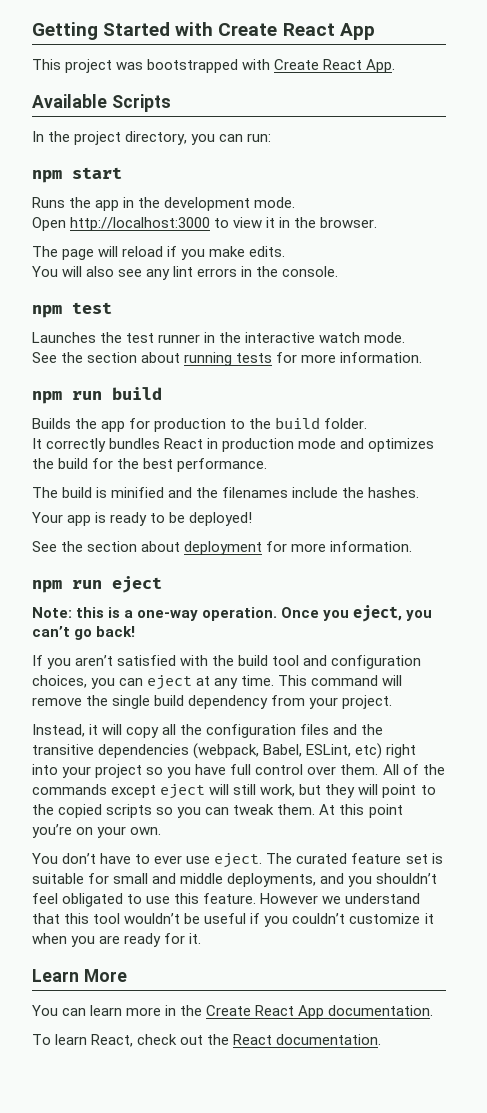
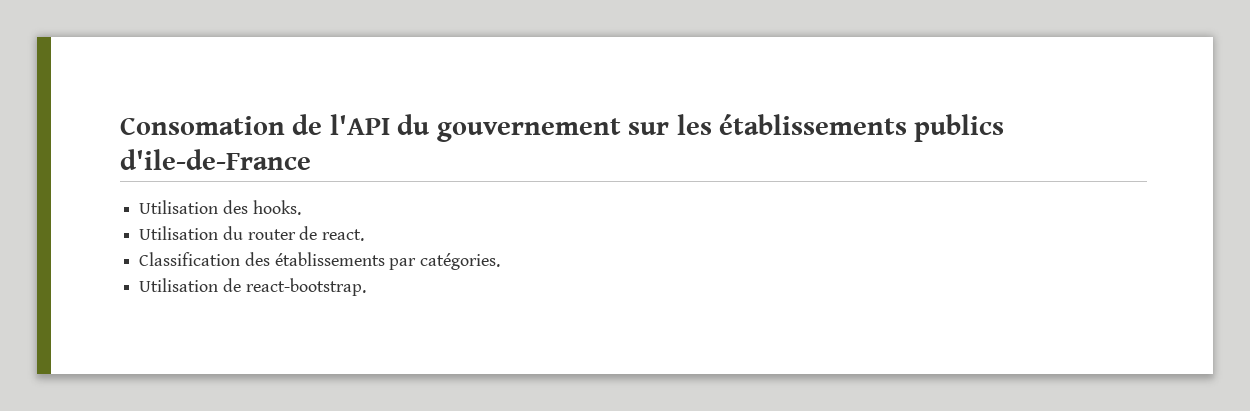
[32,22,375,40] [32,59,396,73] [32,94,171,112] [32,131,272,145] [32,167,122,183] [32,197,296,211] [32,217,378,231] [32,246,286,260] [32,266,339,280] [32,302,112,318] [32,332,406,343] [32,352,423,366] [32,387,162,404] [32,417,368,432] [32,438,435,452] [32,458,268,472] [32,487,420,498] [32,512,253,526] [32,541,413,555] [32,576,162,593] [32,605,433,622] [32,626,136,640] [32,655,422,669] [32,675,403,690] [32,695,393,709] [32,724,384,738] [32,743,417,759] [32,764,445,778] [32,784,436,799] [32,804,403,818] [32,824,162,838] [32,853,443,868] [32,873,438,887] [32,893,421,907] [32,913,434,927] [32,933,202,947] [32,969,127,982] [32,1005,434,1019] [32,1034,382,1047] Getting Started with Create React App // This project was bootstrapped with Create React App. // Available Scripts // In the project directory, you can run: // npm start // Runs the app in the development mode. // Open http://localhost:3000 to view it in the browser. // The page will reload if you make edits. // You will also see any lint errors in the console. // npm test // Launches the test runner in the interactive watch mode. // See the section about running tests for more information. // npm run build // Builds the app for production to the build folder. // It correctly bundles React in production mode and optimizes the build for the best performance. // The build is minified and the filenames include the hashes. // Your app is ready to be deployed! // See the section about deployment for more information. // npm run eject // Note: this is a one-way operation. Once you eject, you can’t go back! // If you aren’t satisfied with the build tool and configuration choices, you can eject at any time. This command will remove the single build dependency from your project. // Instead, it will copy all the configuration files and the transitive dependencies (webpack, Babel, ESLint, etc) right into your project so you have full control over them. All of the commands except eject will still work, but they will point to the copied scripts so you can tweak them. At this point you’re on your own. // You don’t have to ever use eject. The curated feature set is suitable for small and middle deployments, and you shouldn’t feel obligated to use this feature. However we understand that this tool wouldn’t be useful if you couldn’t customize it when you are ready for it. // Learn More // You can learn more in the Create React App documentation. // To learn React, check out the React documentation. -> [120,114,1005,142] [120,149,311,170] [139,200,301,215] [139,226,365,241] [139,252,501,270] [139,278,366,296] Consomation de l'API du gouvernement sur les établissements publics d'ile-de-France // Utilisation des hooks. // Utilisation du router de react. // Classification des établissements par catégories. // Utilisation de react-bootstrap.

